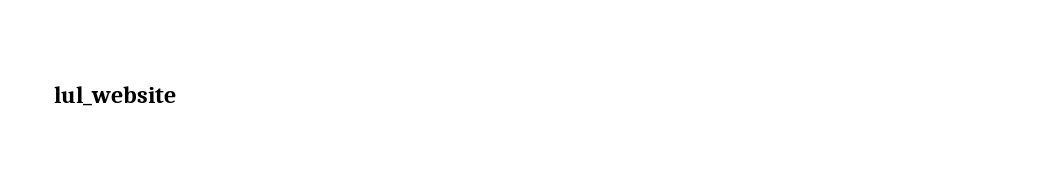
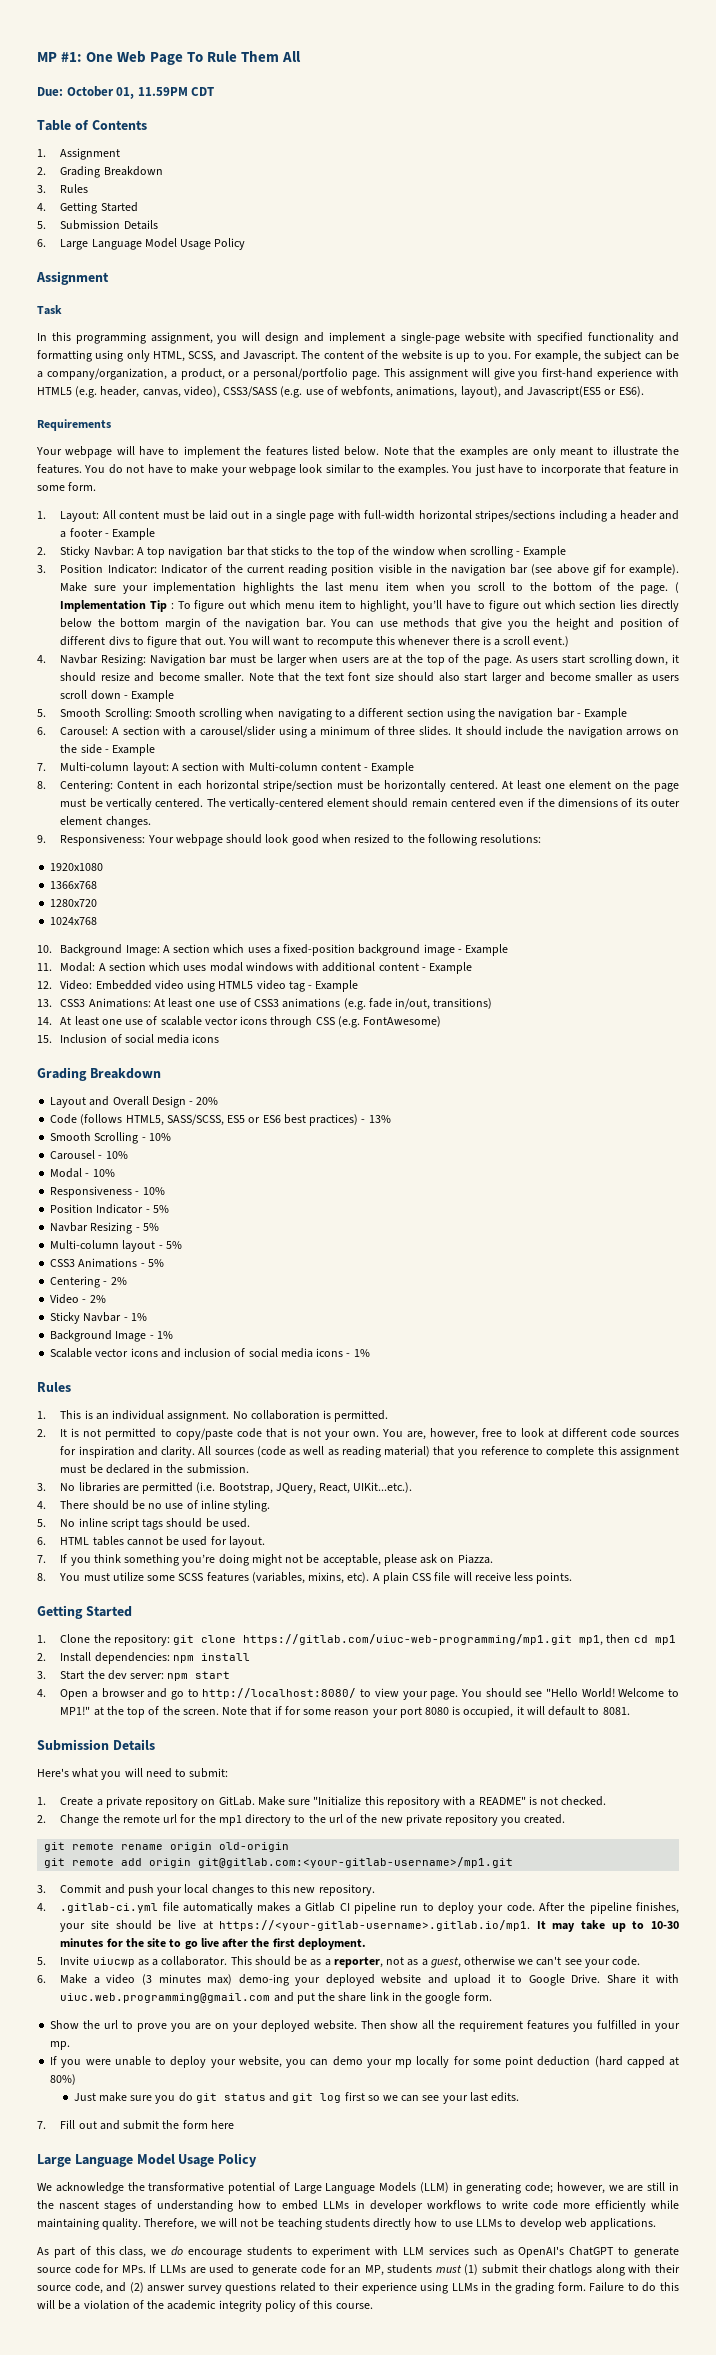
[54,86,176,106] lul_website -> [37,51,302,65] [37,86,215,99] [37,120,147,131] [37,148,121,160] [37,166,163,178] [37,184,89,193] [37,202,138,214] [37,220,158,230] [37,238,246,250] [36,271,109,285] [37,305,62,315] [37,332,680,344] [37,350,679,362] [37,368,680,380] [37,386,644,398] [37,419,111,431] [36,446,679,458] [37,464,679,476] [37,482,97,491] [37,510,679,522] [60,528,156,540] [37,546,567,558] [37,564,680,576] [60,582,679,594] [60,600,679,612] [60,618,679,630] [60,636,570,648] [37,654,679,666] [60,672,679,684] [60,690,175,702] [37,708,627,720] [37,726,679,738] [60,744,156,756] [37,762,415,774] [37,780,679,792] [60,798,680,810] [60,816,151,828] [37,834,542,846] [50,863,104,871] [50,881,98,889] [50,899,98,907] [50,917,98,925] [37,944,509,956] [37,962,473,974] [37,980,359,992] [37,998,493,1010] [37,1016,442,1028] [37,1034,220,1044] [37,1067,161,1081] [50,1096,219,1108] [50,1114,391,1126] [50,1132,171,1144] [50,1150,128,1160] [50,1168,115,1178] [50,1186,165,1198] [50,1204,169,1214] [50,1222,159,1234] [50,1240,182,1252] [50,1258,164,1268] [50,1276,127,1288] [50,1294,106,1304] [50,1312,147,1324] [50,1330,173,1342] [50,1348,370,1358] [37,1382,71,1392] [37,1410,389,1422] [37,1428,680,1440] [60,1446,679,1458] [60,1464,249,1474] [37,1482,413,1494] [37,1500,271,1512] [37,1518,250,1530] [37,1536,265,1548] [37,1554,493,1566] [37,1572,573,1584] [37,1605,132,1619] [37,1634,676,1646] [37,1652,250,1664] [37,1670,231,1681] [37,1688,679,1700] [60,1706,630,1718] [37,1739,155,1751] [37,1768,229,1780] [37,1796,607,1808] [37,1814,566,1826] [44,1842,290,1852] [44,1857,514,1868] [37,1884,375,1896] [37,1902,679,1914] [60,1920,679,1932] [60,1938,366,1950] [37,1956,641,1968] [37,1974,679,1986] [60,1992,492,2004] [50,2020,680,2032] [50,2041,71,2050] [50,2056,680,2068] [50,2074,77,2085] [73,2092,520,2104] [37,2120,234,2130] [37,2153,258,2167] [37,2182,679,2194] [37,2200,679,2212] [37,2218,657,2230] [37,2246,680,2258] [37,2264,680,2276] [37,2282,679,2294] [37,2300,373,2312] MP #1: One Web Page To Rule Them All // Due: October 01, 11.59PM CDT // Table of Contents // 1. Assignment // 2. Grading Breakdown // 3. Rules // 4. Getting Started // 5. Submission Details // 6. Large Language Model Usage Policy // Assignment // Task // In this programming assignment, you will design and implement a single-page website with specified functionality and formatting using only HTML, SCSS, and Javascript. The content of the website is up to you. For example, the subject can be a company/organization, a product, or a personal/portfolio page. This assignment will give you first-hand experience with HTML5 (e.g. header, canvas, video), CSS3/SASS (e.g. use of webfonts, animations, layout), and Javascript(ES5 or ES6). // Requirements // Your webpage will have to implement the features listed below. Note that the examples are only meant to illustrate the features. You do not have to make your webpage look similar to the examples. You just have to incorporate that feature in some form. // 1. Layout: All content must be laid out in a single page with full-width horizontal stripes/sections including a header and a footer - Example // 2. Sticky Navbar: A top navigation bar that sticks to the top of the window when scrolling - Example // 3. Position Indicator: Indicator of the current reading position visible in the navigation bar (see above gif for example). Make sure your implementation highlights the last menu item when you scroll to the bottom of the page. ( Implementation Tip : To figure out which menu item to highlight, you’ll have to figure out which section lies directly below the bottom margin of the navigation bar. You can use methods that give you the height and position of different divs to figure that out. You will want to recompute this whenever there is a scroll event.) // 4. Navbar Resizing: Navigation bar must be larger when users are at the top of the page. As users start scrolling down, it should resize and become smaller. Note that the text font size should also start larger and become smaller as users scroll down - Example // 5. Smooth Scrolling: Smooth scrolling when navigating to a different section using the navigation bar - Example // 6. Carousel: A section with a carousel/slider using a minimum of three slides. It should include the navigation arrows on the side - Example // 7. Multi-column layout: A section with Multi-column content - Example // 8. Centering: Content in each horizontal stripe/section must be horizontally centered. At least one element on the page must be vertically centered. The vertically-centered element should remain centered even if the dimensions of its outer element changes. // 9. Responsiveness: Your webpage should look good when resized to the following resolutions: // 1920x1080 // 1366x768 // 1280x720 // 1024x768 // 10. Background Image: A section which uses a fixed-position background image - Example // 11. Modal: A section which uses modal windows with additional content - Example // 12. Video: Embedded video using HTML5 video tag - Example // 13. CSS3 Animations: At least one use of CSS3 animations (e.g. fade in/out, transitions) // 14. At least one use of scalable vector icons through CSS (e.g. FontAwesome) // 15. Inclusion of social media icons // Grading Breakdown // Layout and Overall Design - 20% // Code (follows HTML5, SASS/SCSS, ES5 or ES6 best practices) - 13% // Smooth Scrolling - 10% // Carousel - 10% // Modal - 10% // Responsiveness - 10% // Position Indicator - 5% // Navbar Resizing - 5% // Multi-column layout - 5% // CSS3 Animations - 5% // Centering - 2% // Video - 2% // Sticky Navbar - 1% // Background Image - 1% // Scalable vector icons and inclusion of social media icons - 1% // Rules // 1. This is an individual assignment. No collaboration is permitted. // 2. It is not permitted to copy/paste code that is not your own. You are, however, free to look at different code sources for inspiration and clarity. All sources (code as well as reading material) that you reference to complete this assignment must be declared in the submission. // 3. No libraries are permitted (i.e. Bootstrap, JQuery, React, UIKit...etc.). // 4. There should be no use of inline styling. // 5. No inline script tags should be used. // 6. HTML tables cannot be used for layout. // 7. If you think something you’re doing might not be acceptable, please ask on Piazza. // 8. You must utilize some SCSS features (variables, mixins, etc). A plain CSS file will receive less points. // Getting Started // 1. Clone the repository: git clone https://gitlab.com/uiuc-web-programming/mp1.git mp1, then cd mp1 // 2. Install dependencies: npm install // 3. Start the dev server: npm start // 4. Open a browser and go to http://localhost:8080/ to view your page. You should see "Hello World! Welcome to MP1!" at the top of the screen. Note that if for some reason your port 8080 is occupied, it will default to 8081. // Submission Details // Here's what you will need to submit: // 1. Create a private repository on GitLab. Make sure "Initialize this repository with a README" is not checked. // 2. Change the remote url for the mp1 directory to the url of the new private repository you created. // git remote rename origin old-origin // git remote add origin git@gitlab.com:<your-gitlab-username>/mp1.git // 3. Commit and push your local changes to this new repository. // 4. .gitlab-ci.yml file automatically makes a Gitlab CI pipeline run to deploy your code. After the pipeline finishes, your site should be live at https://<your-gitlab-username>.gitlab.io/mp1. It may take up to 10-30 minutes for the site to go live after the first deployment. // 5. Invite uiucwp as a collaborator. This should be as a reporter, not as a guest, otherwise we can't see your code. // 6. Make a video (3 minutes max) demo-ing your deployed website and upload it to Google Drive. Share it with uiuc.web.programming@gmail.com and put the share link in the google form. // Show the url to prove you are on your deployed website. Then show all the requirement features you fulfilled in your mp. // If you were unable to deploy your website, you can demo your mp locally for some point deduction (hard capped at 80%) // Just make sure you do git status and git log first so we can see your last edits. // 7. Fill out and submit the form here // Large Language Model Usage Policy // We acknowledge the transformative potential of Large Language Models (LLM) in generating code; however, we are still in the nascent stages of understanding how to embed LLMs in developer workflows to write code more efficiently while maintaining quality. Therefore, we will not be teaching students directly how to use LLMs to develop web applications. // As part of this class, we do encourage students to experiment with LLM services such as OpenAI's ChatGPT to generate source code for MPs. If LLMs are used to generate code for an MP, students must (1) submit their chatlogs along with their source code, and (2) answer survey questions related to their experience using LLMs in the grading form. Failure to do this will be a violation of the academic integrity policy of this course.

